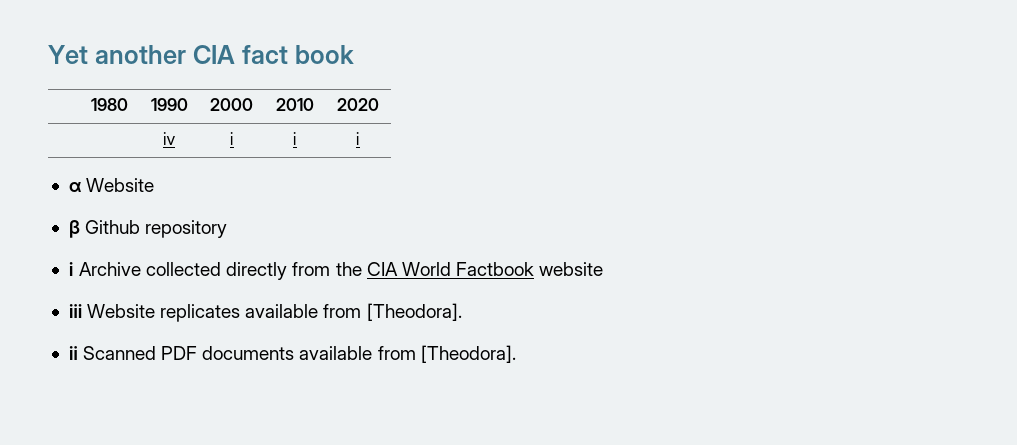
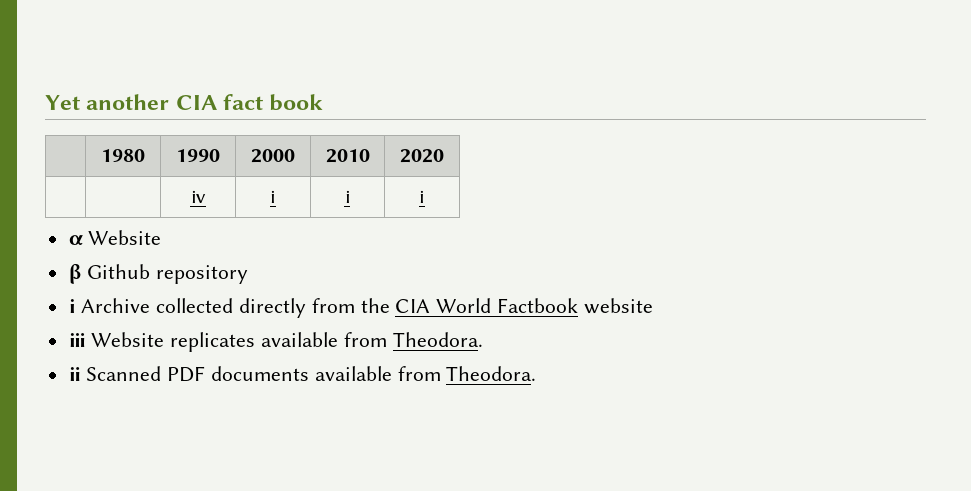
[366,303,462,321] [Theodora]. -> [392,332,483,347] Theodora.
[420,345,516,363] [Theodora]. -> [446,366,537,381] Theodora.

